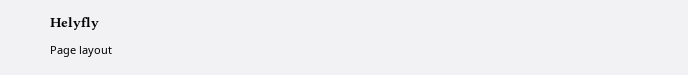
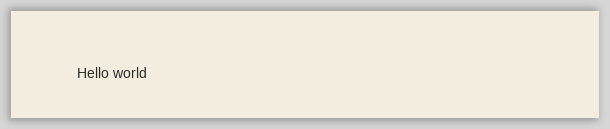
[50,17,99,30] [50,46,112,57] Helyfly // Page layout -> [77,67,147,78] Hello world

